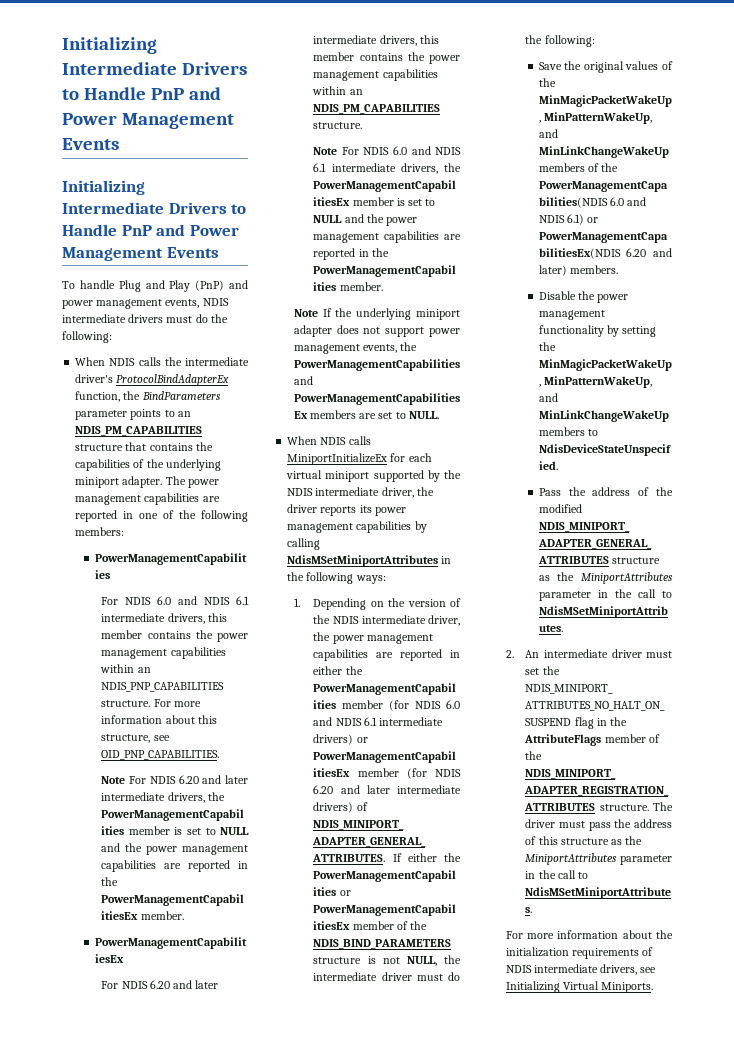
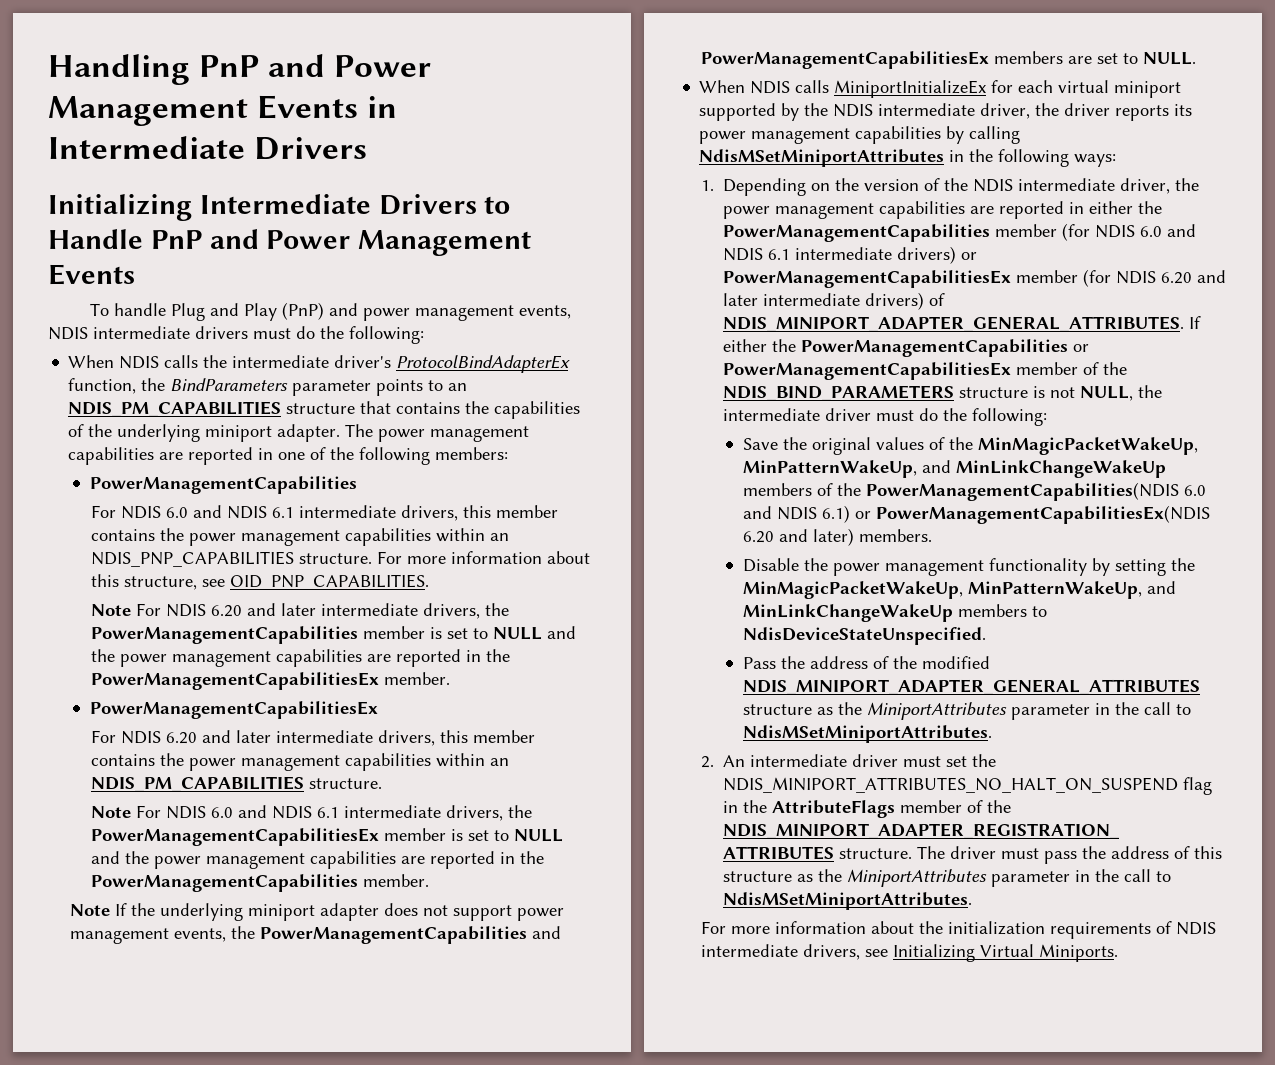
[62,37,157,54] [62,62,248,75] [62,87,222,100] [62,113,235,129] [62,138,119,150] Initializing Intermediate Drivers to Handle PnP and Power Management Events -> [48,54,432,85] [48,95,398,126] [48,136,368,160] Handling PnP and Power Management Events in Intermediate Drivers

